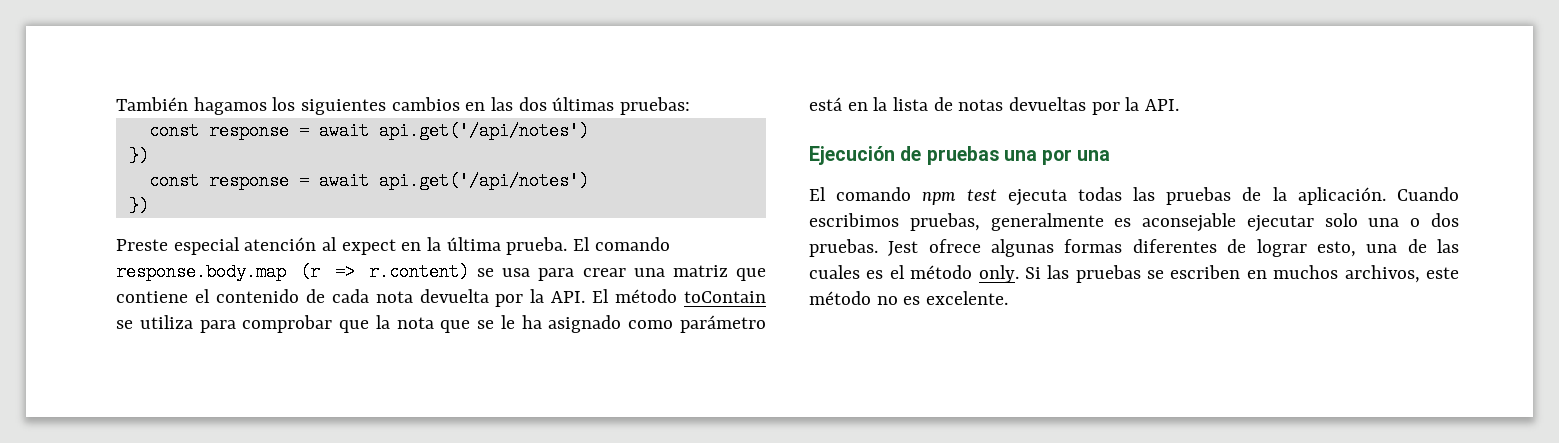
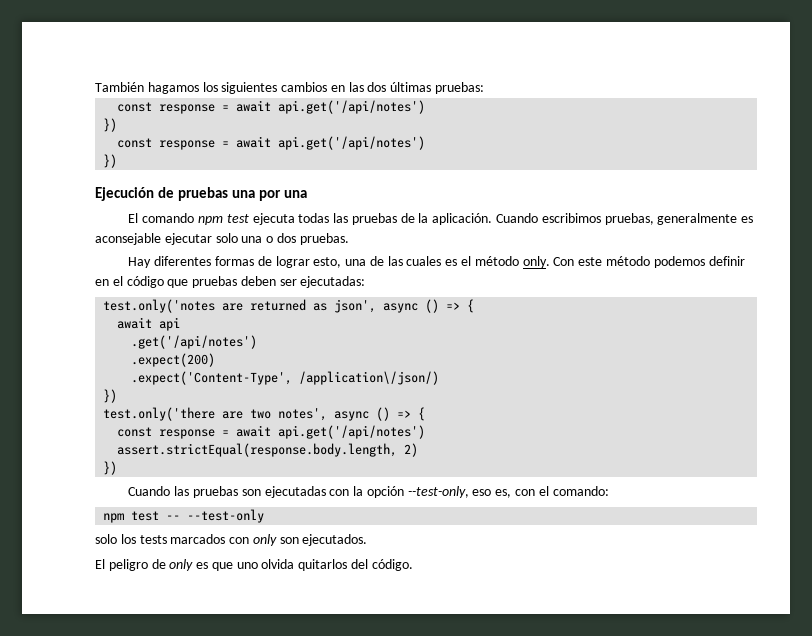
[116,237,670,255] [116,263,766,281] [116,289,767,307] [116,315,766,333] [809,97,1180,115] // Preste especial atención al expect en la última prueba. El comando response.body.map (r => r.content) se usa para crear una matriz que contiene el contenido de cada nota devuelta por la API. El método toContain se utiliza para comprobar que la nota que se le ha asignado como parámetro está en la lista de notas devueltas por la API. -> (118, 161) none
[888,239,1217,257] Jest ofrece algunas formas diferentes -> [128,256,255,268] // Hay diferentes formas
[1024,265,1459,283] [809,291,1009,305] Si las pruebas se escriben en muchos archivos, este método no es excelente. -> [553,256,745,268] [95,276,366,288] [103,299,475,313] [117,317,181,331] [131,335,258,349] [131,353,216,367] [131,371,440,385] [103,389,118,403] [103,407,426,421] [117,425,426,439] [117,443,419,457] [103,461,118,475] [128,486,609,498] [103,509,265,523] [95,534,368,546] [95,559,413,571] Con este método podemos definir en el código que pruebas deben ser ejecutadas: // test.only('notes are returned as json', async () => { // await api // .get('/api/notes') // .expect(200) // .expect('Content-Type', /application\/json/) // }) // test.only('there are two notes', async () => { // const response = await api.get('/api/notes') // assert.strictEqual(response.body.length, 2) // }) // Cuando las pruebas son ejecutadas con la opción --test-only, eso es, con el comando: // npm test -- --test-only // solo los tests marcados con only son ejecutados. // El peligro de only es que uno olvida quitarlos del código.

